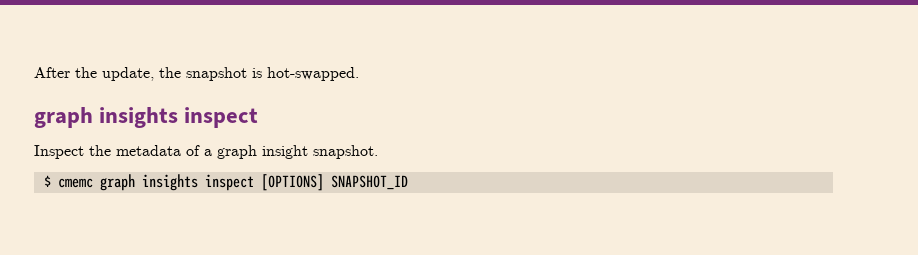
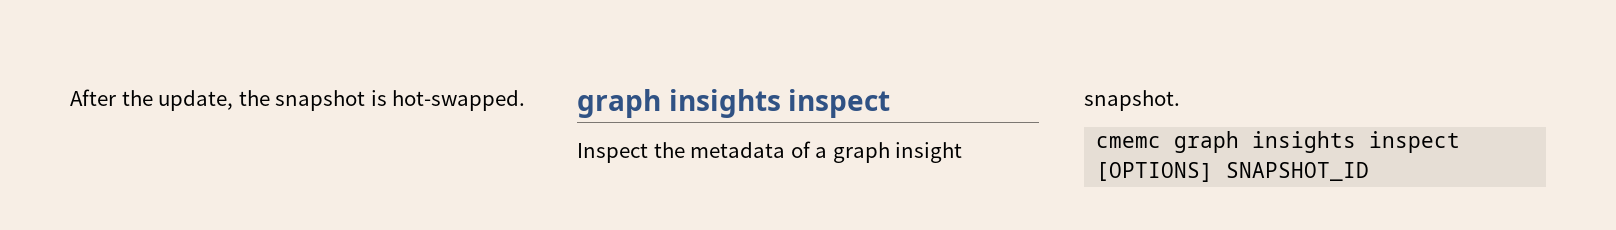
[43,175,51,187] $ -> (1180, 100) none

